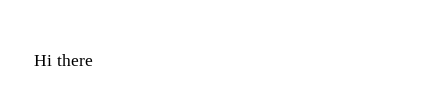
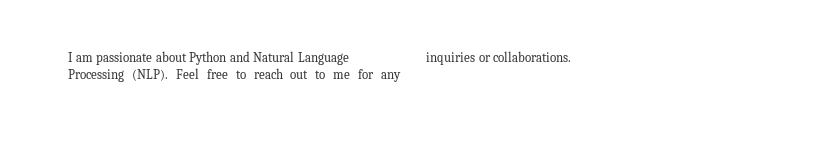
[34,54,93,66] Hi there -> [68,51,349,65] [68,68,401,82] [426,51,572,65] I am passionate about Python and Natural Language Processing (NLP). Feel free to reach out to me for any inquiries or collaborations.

